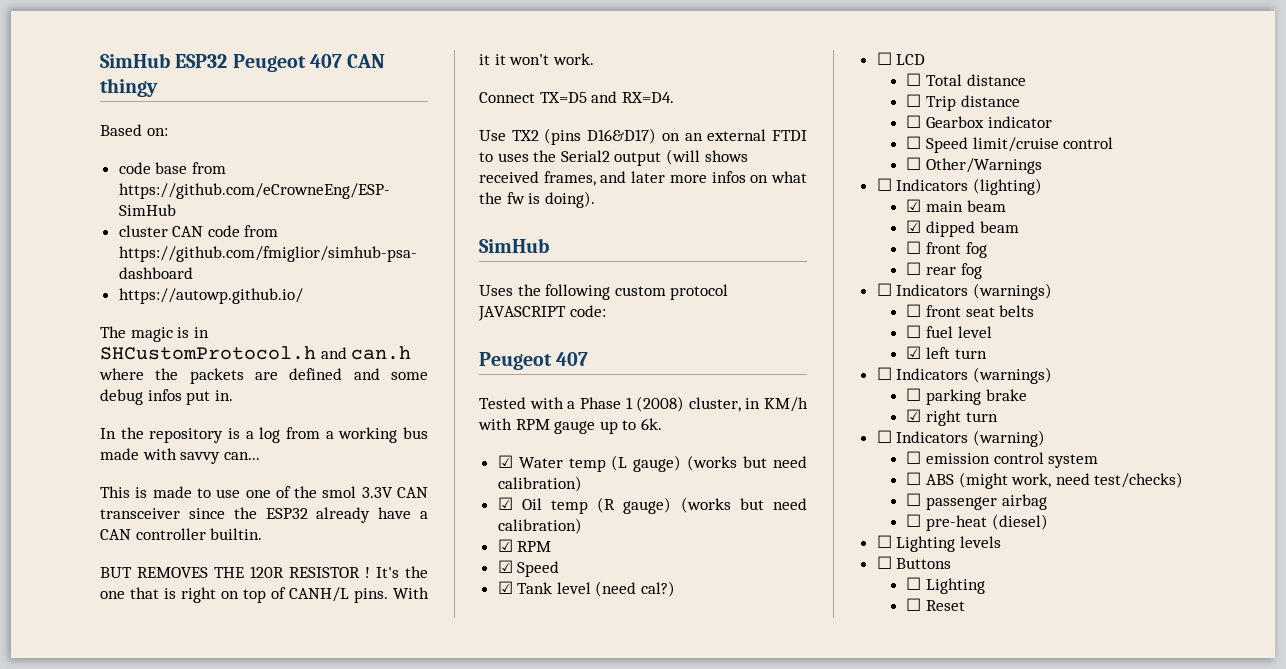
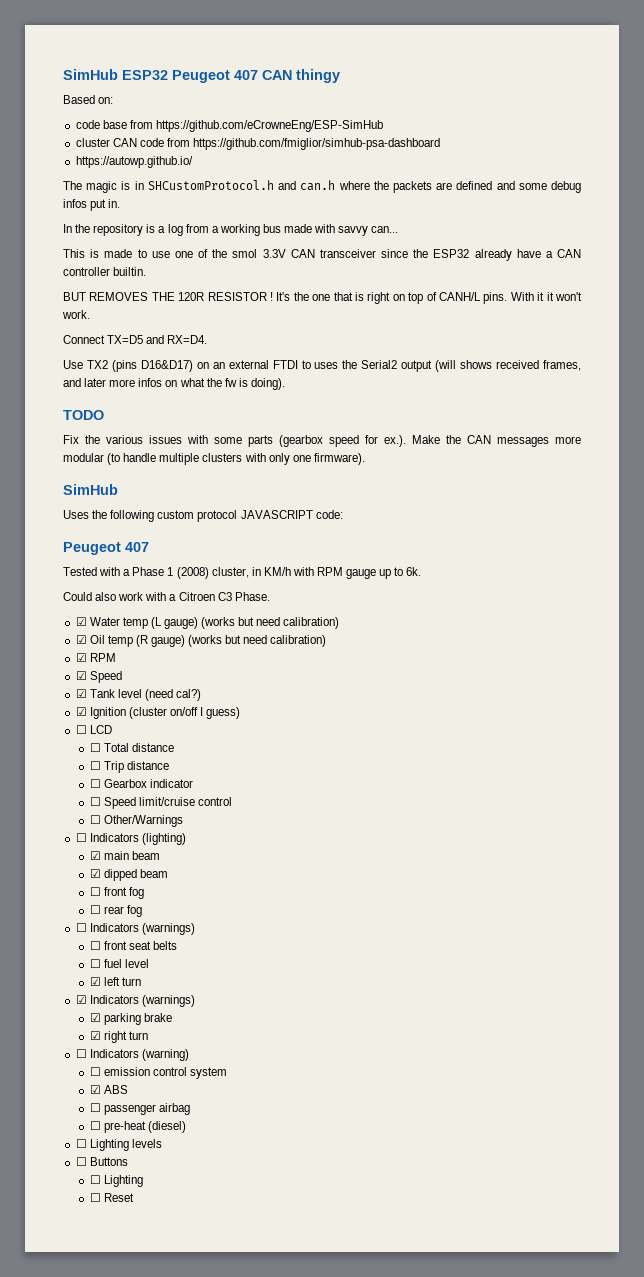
(595, 199) none -> [63,410,104,420] [63,435,581,447] [63,453,365,465] // TODO // Fix the various issues with some parts (gearbox speed for ex.). Make the CAN messages more modular (to handle multiple clusters with only one firmware).
(662, 424) none -> [63,592,270,601] // Could also work with a Citroen C3 Phase.
(676, 589) none -> [75,707,241,719] // ☑ Ignition (cluster on/off I guess)
[876,367,1052,384] [906,388,922,401] ☐ Indicators (warnings) // ☐ -> [75,995,195,1007] [89,1013,101,1022] ☑ Indicators (warnings) // ☑
[906,472,922,485] ☐ -> [89,1085,101,1094] ☑
[958,472,1184,489] (might work, need test/checks) -> (128, 1089) none

